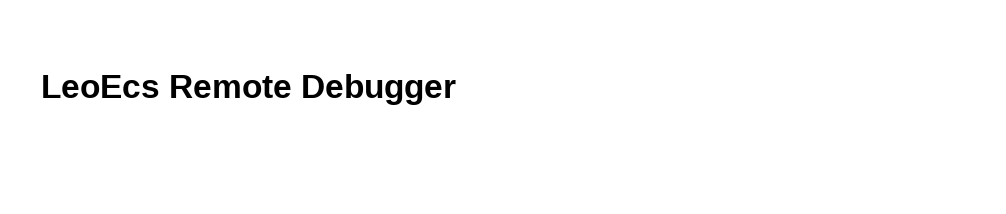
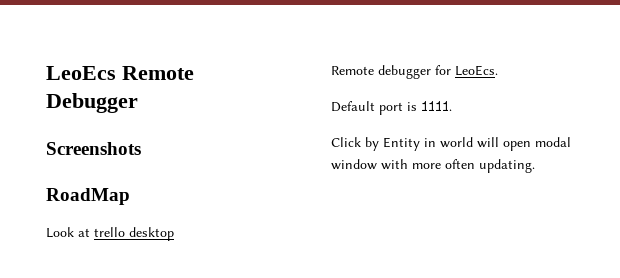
(457, 89) none -> [46,142,141,155] [46,188,130,205] [46,227,174,241] [331,65,498,79] [331,101,452,115] [331,137,571,151] [331,159,535,173] // Screenshots // RoadMap // Look at trello desktop // Remote debugger for LeoEcs. // Default port is 1111. // Click by Entity in world will open modal window with more often updating.

